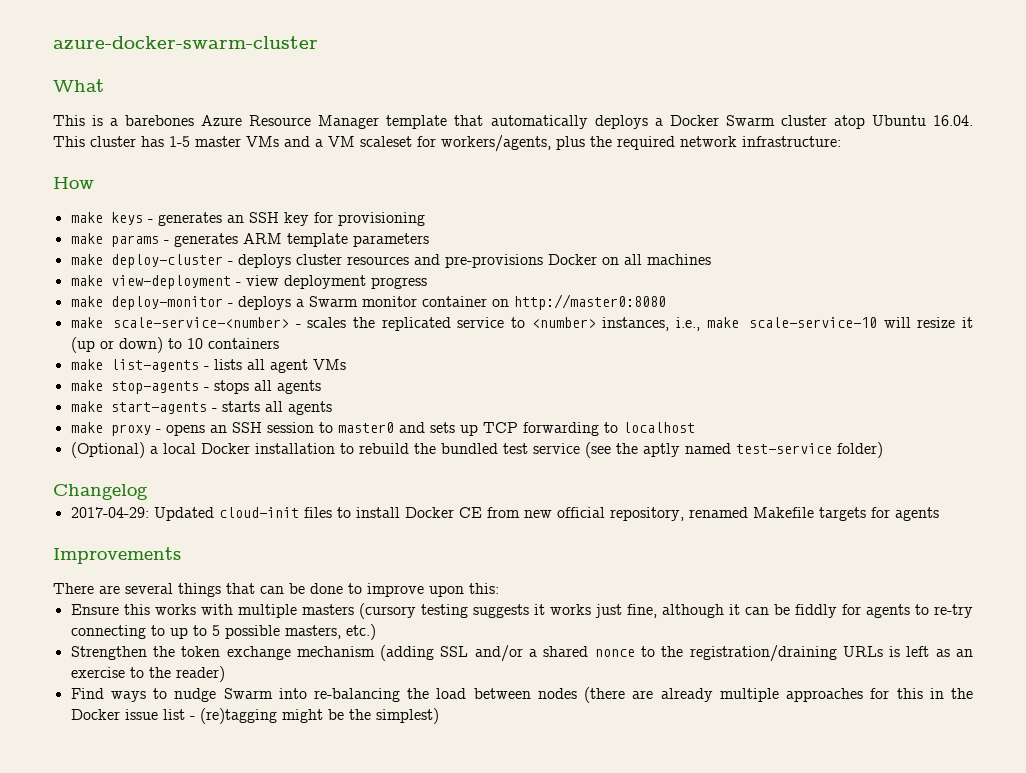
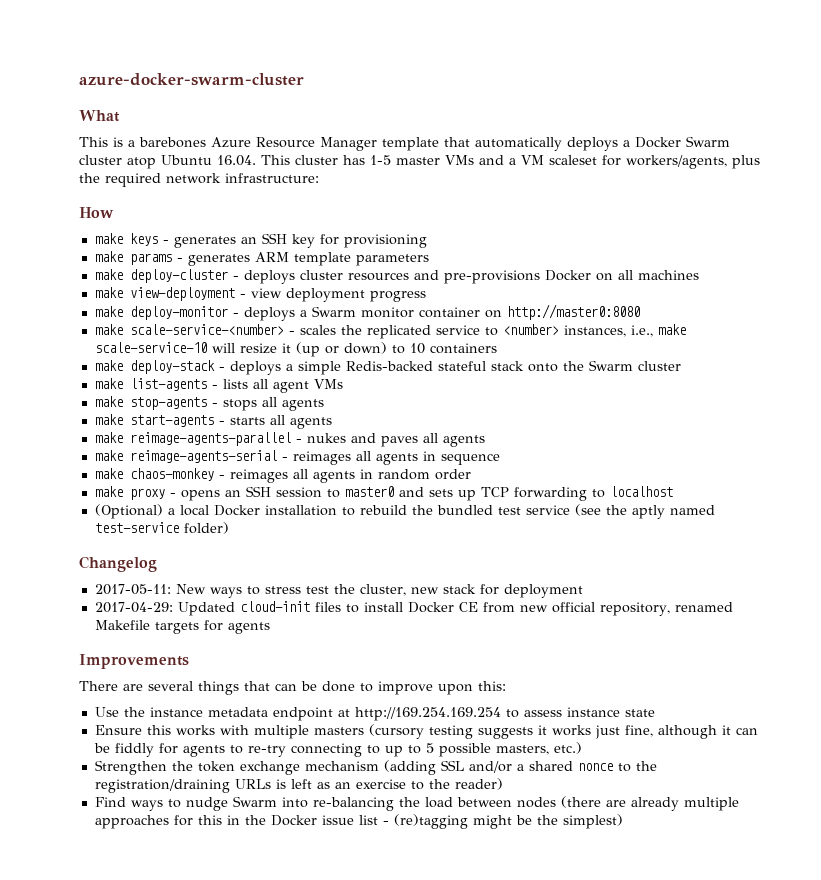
(279, 343) none -> [94,360,681,375] // make deploy-stack - deploys a simple Redis-backed stateful stack onto the Swarm cluster
(332, 408) none -> [94,432,485,447] [94,450,500,465] [94,468,471,483] // make reimage-agents-parallel - nukes and paves all agents // make reimage-agents-serial - reimages all agents in sequence // make chaos-monkey - reimages all agents in random order
(148, 492) none -> [94,584,583,598] // 2017-05-11: New ways to stress test the cluster, new stack for deployment
(499, 588) none -> [94,707,655,721] // Use the instance metadata endpoint at http://169.254.169.254 to assess instance state

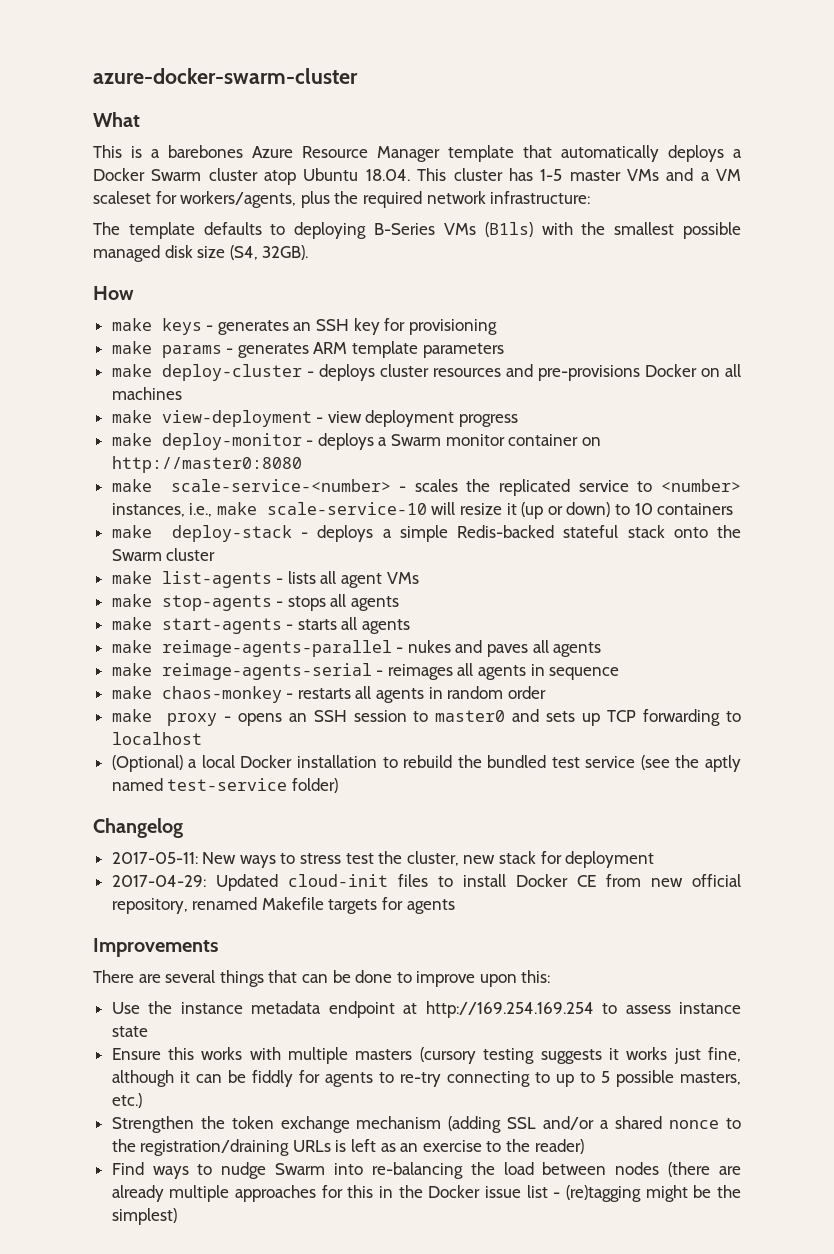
[217,155,256,166] 16.04. -> [365,169,410,181] 18.04.
(319, 178) none -> [93,222,741,239] [93,245,309,262] // The template defaults to deploying B-Series VMs (B1ls) with the smallest possible managed disk size (S4, 32GB).
[229,469,288,483] reimages -> [297,688,351,699] restarts

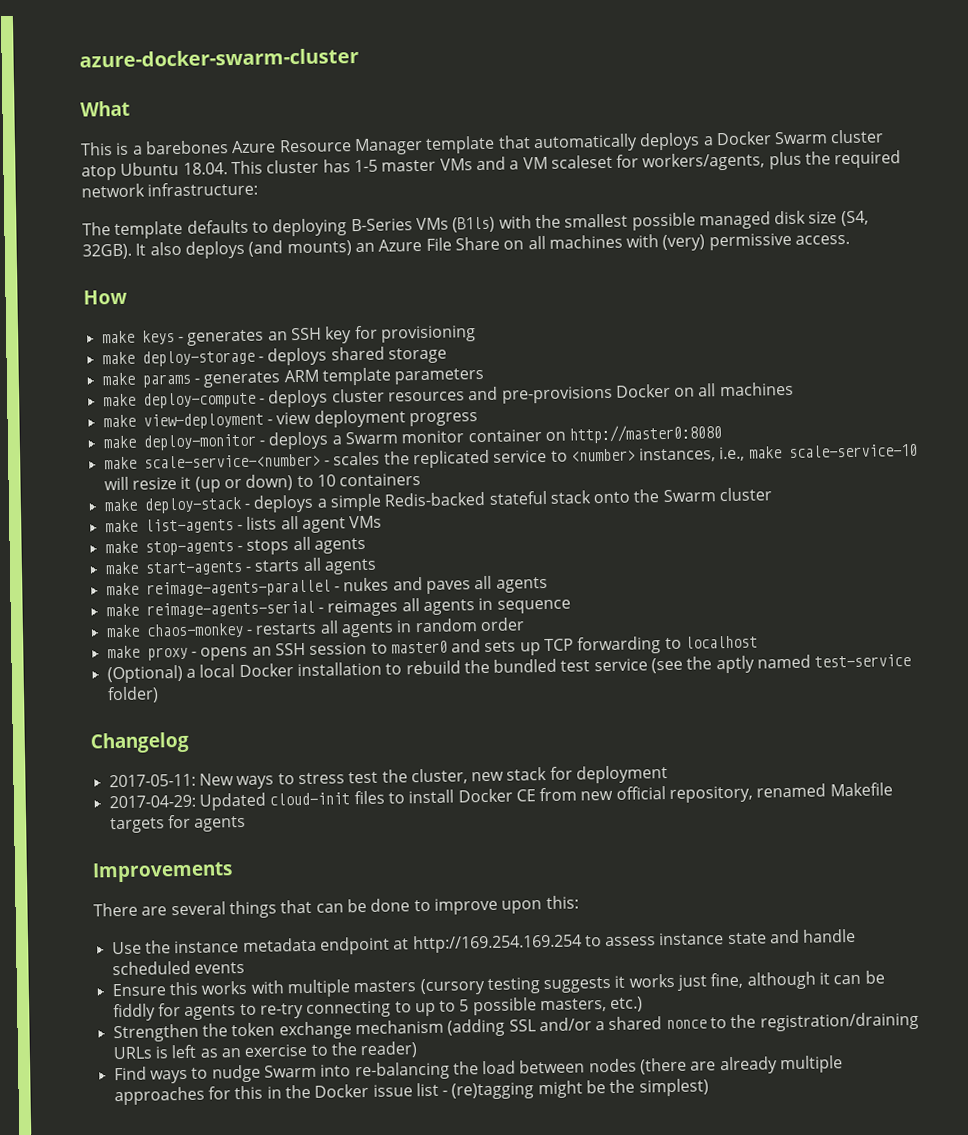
(309, 252) none -> [135,232,851,259] It also deploys (and mounts) an Azure File Share on all machines with (very) permissive access.
(497, 327) none -> [101,346,447,367] // make deploy-storage - deploys shared storage
[162,364,303,381] deploy-cluster -> [142,391,256,409] deploy-compute
(148, 1031) none -> [769,928,857,944] [111,960,245,976] and handle scheduled events

